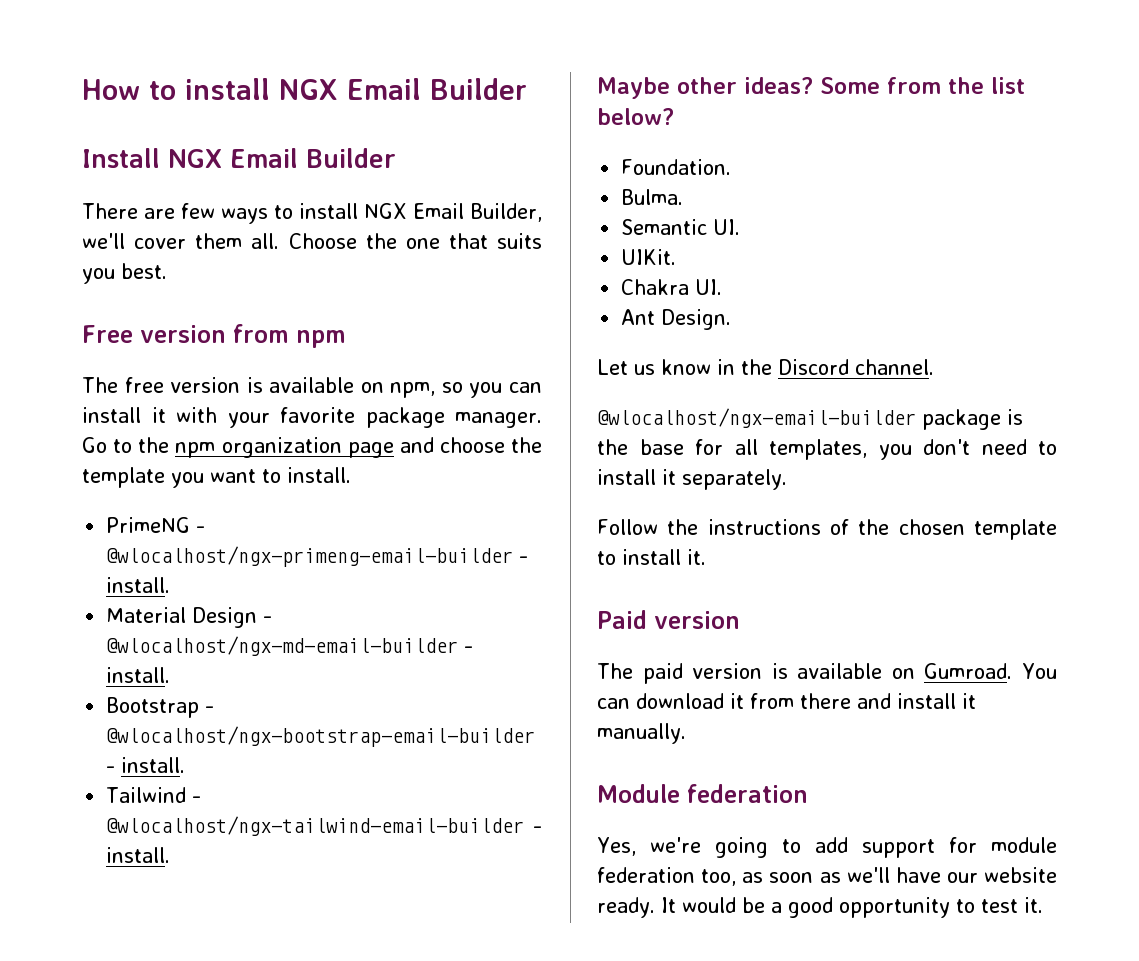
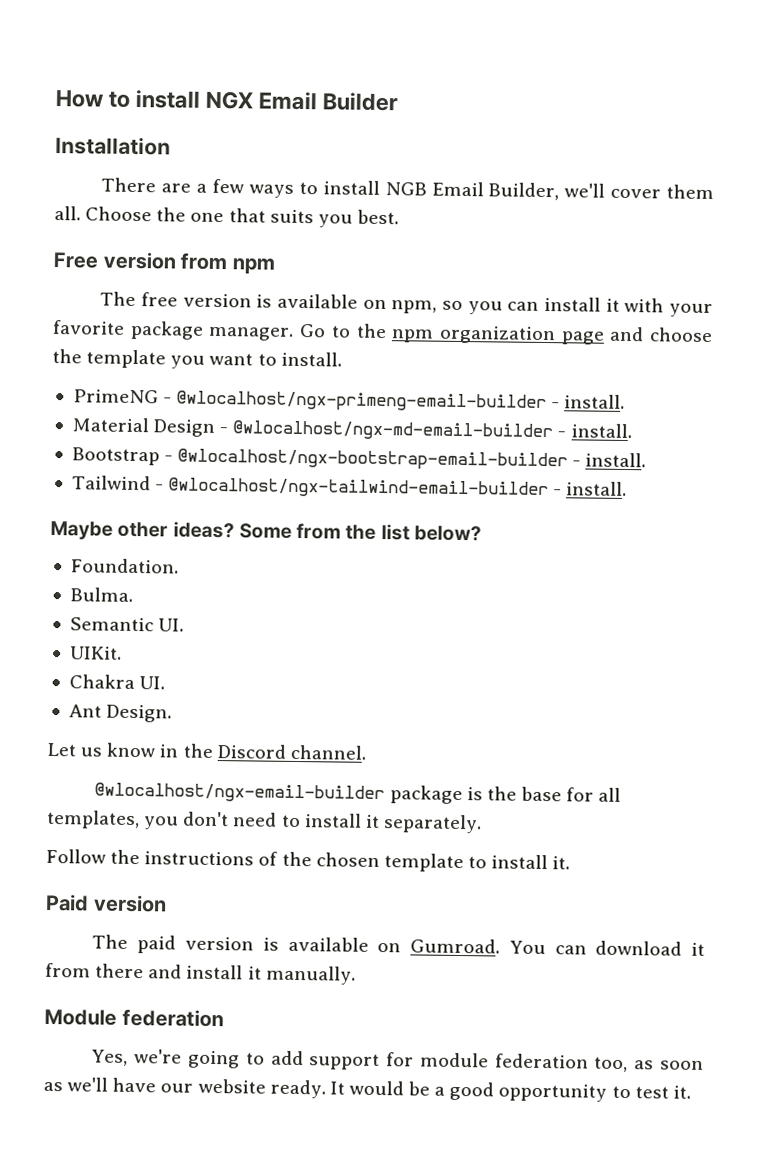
[82,148,396,168] Install NGX Email Builder -> [55,136,171,156] Installation
(175, 213) none -> [196,183,208,193] a
[364,203,407,219] NGX -> [384,182,427,196] NGB

